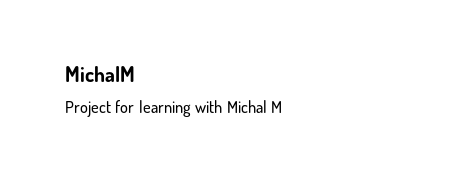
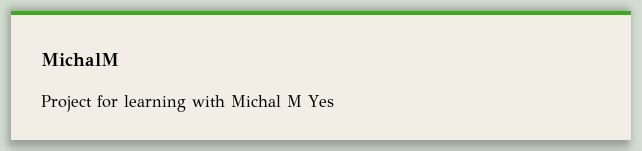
(283, 107) none -> [308,95,334,107] Yes

